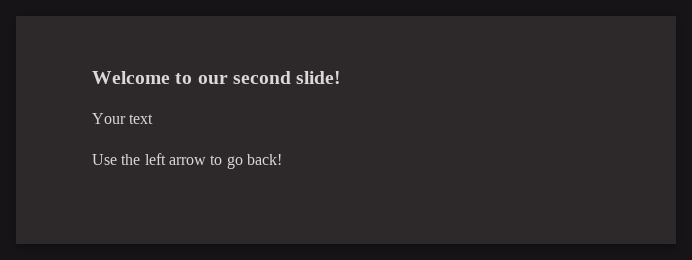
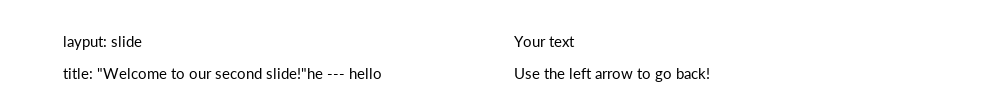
[92,71,342,84] Welcome to our second slide! -> [63,36,142,50] [63,68,382,79] layput: slide // title: "Welcome to our second slide!"he --- hello

